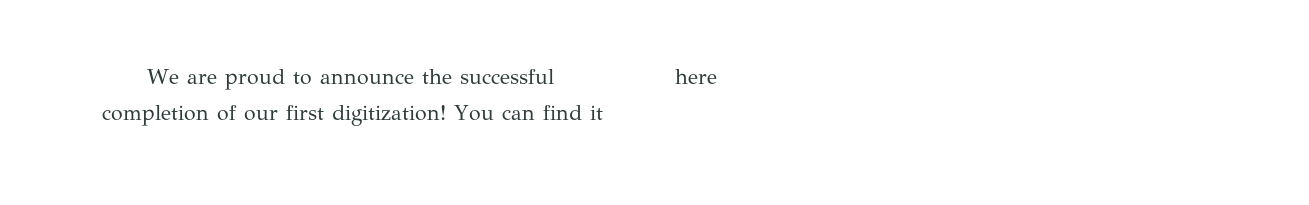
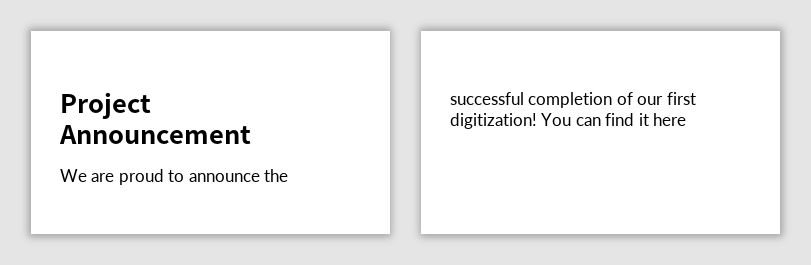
(146, 76) none -> [60,92,151,119] [59,125,251,144] Project Announcement //

